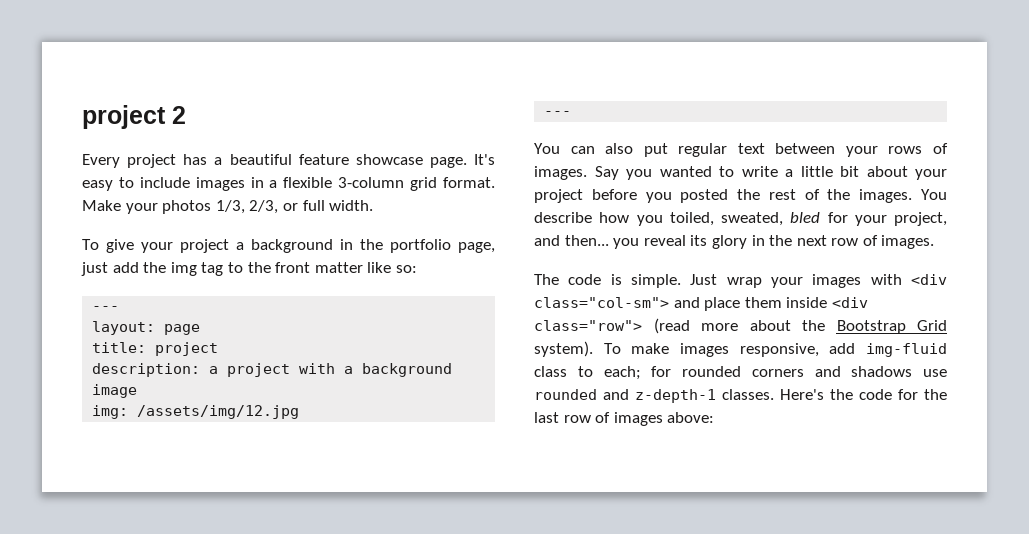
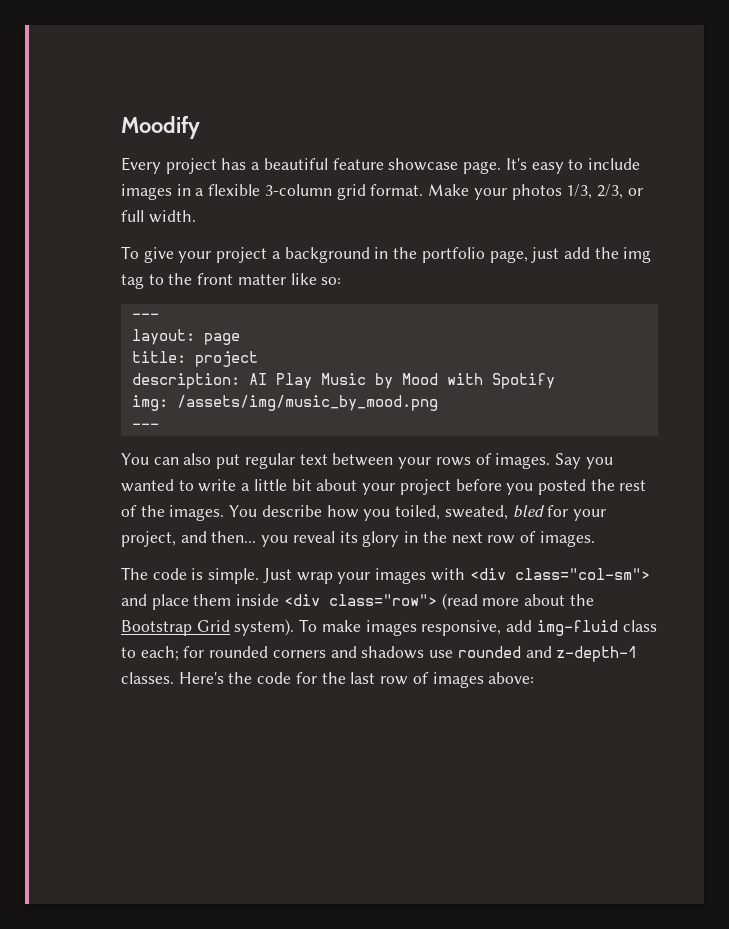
[82,105,186,129] project 2 -> [121,116,200,139] Moodify
[209,363,453,377] [92,384,138,398] a project with a background image -> [248,373,555,389] AI Play Music by Mood with Spotify
[137,405,300,419] /assets/img/12.jpg -> [176,395,438,411] /assets/img/music_by_mood.png

